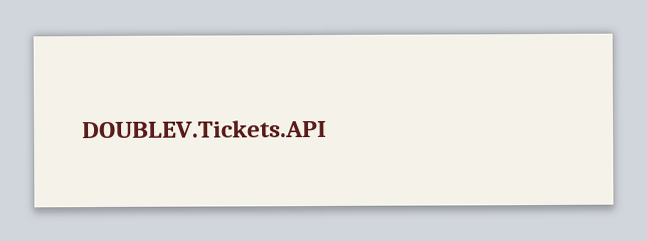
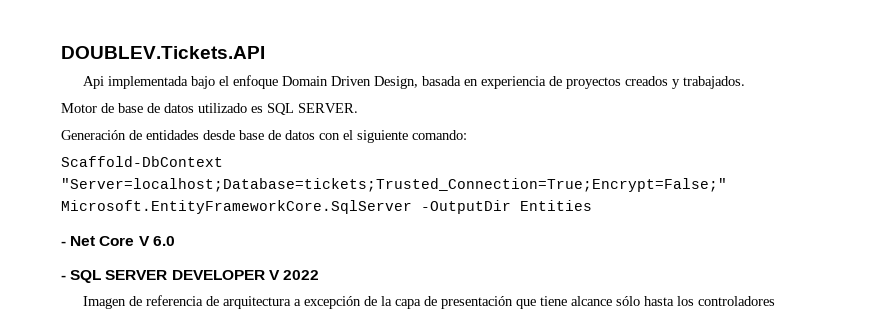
(327, 129) none -> [83,75,746,89] [61,103,358,115] [61,130,467,143] [61,156,223,167] [61,178,727,192] [61,200,592,214] [61,236,175,246] [61,270,319,283] [83,295,776,309] // Api implementada bajo el enfoque Domain Driven Design, basada en experiencia de proyectos creados y trabajados. // Motor de base de datos utilizado es SQL SERVER. // Generación de entidades desde base de datos con el siguiente comando: // Scaffold-DbContext "Server=localhost;Database=tickets;Trusted_Connection=True;Encrypt=False;" Microsoft.EntityFrameworkCore.SqlServer -OutputDir Entities // - Net Core V 6.0 // - SQL SERVER DEVELOPER V 2022 // Imagen de referencia de arquitectura a excepción de la capa de presentación que tiene alcance sólo hasta los controladores

